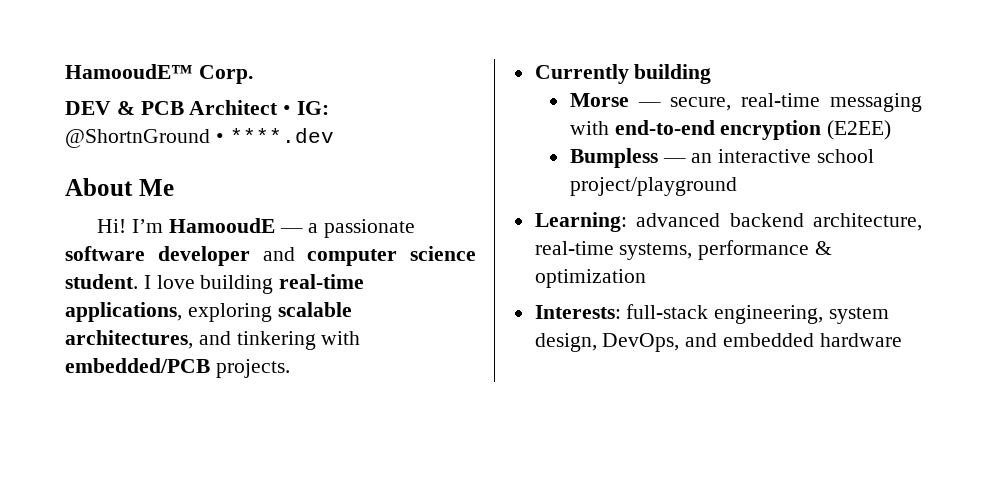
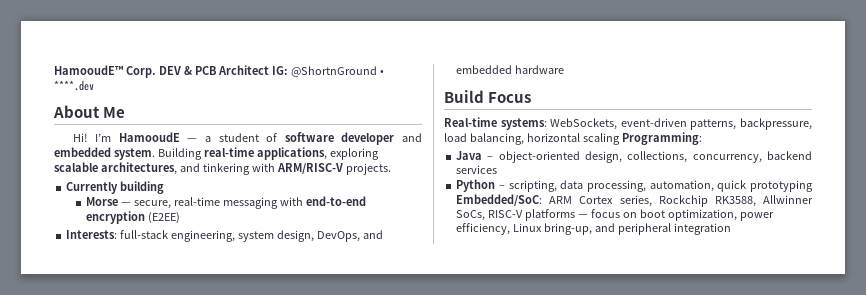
(253, 74) // -> (156, 72) none
[283,105,292,115] • -> (269, 70) none
[324,219,416,238] passionate -> [218,133,278,142] student of
[307,246,476,266] [65,274,274,294] computer science student. I love building -> [54,147,202,160] embedded system. Building
[65,358,210,373] embedded/PCB -> [276,163,343,174] ARM/RISC-V
[569,148,875,168] [569,177,737,196] [534,212,922,232] [534,240,833,260] [534,269,646,288] // Bumpless — an interactive school project/playground // Learning: advanced backend architecture, real‑time systems, performance & optimization -> (181, 218) none
(902, 340) none -> [444,90,532,103] [444,117,812,130] [444,132,702,145] [456,151,812,163] [456,165,498,174] [456,179,813,192] [456,194,813,207] [456,209,774,221] [456,223,731,235] // Build Focus // Real-time systems: WebSockets, event-driven patterns, backpressure, load balancing, horizontal scaling Programming: // Java – object-oriented design, collections, concurrency, backend services // Python – scripting, data processing, automation, quick prototyping Embedded/SoC: ARM Cortex series, Rockchip RK3588, Allwinner SoCs, RISC-V platforms — focus on boot optimization, power efficiency, Linux bring-up, and peripheral integration

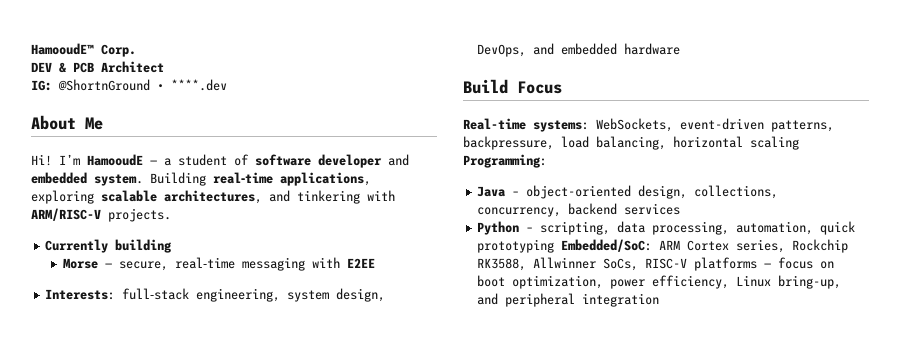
(156, 72) none -> (136, 50) //
(269, 70) none -> (164, 67) //
[305,196,366,206] [86,211,181,224] end‑to‑end encryption (E2EE) -> [346,258,375,268] E2EE

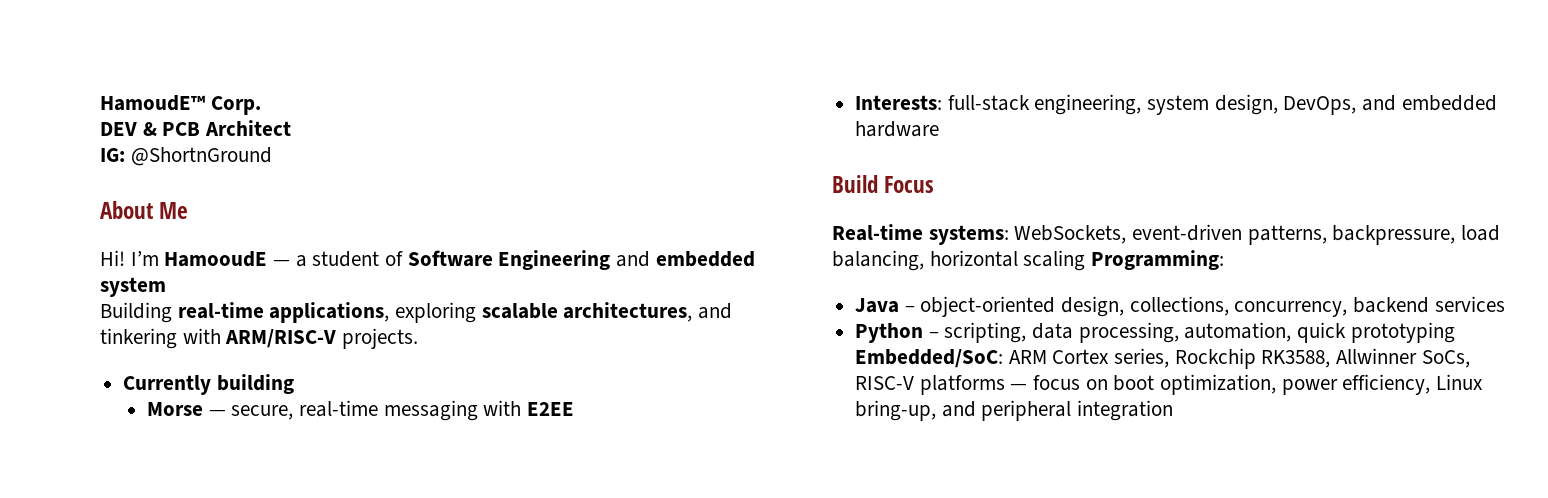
[31,43,94,55] HamooudE™ -> [100,95,205,111] HamoudE™
[157,79,227,91] • ****.dev -> (272, 156) none
[255,154,409,168] [31,172,143,186] software developer and embedded system. -> [407,250,755,270] [100,277,166,297] Software Engineering and embedded system //

